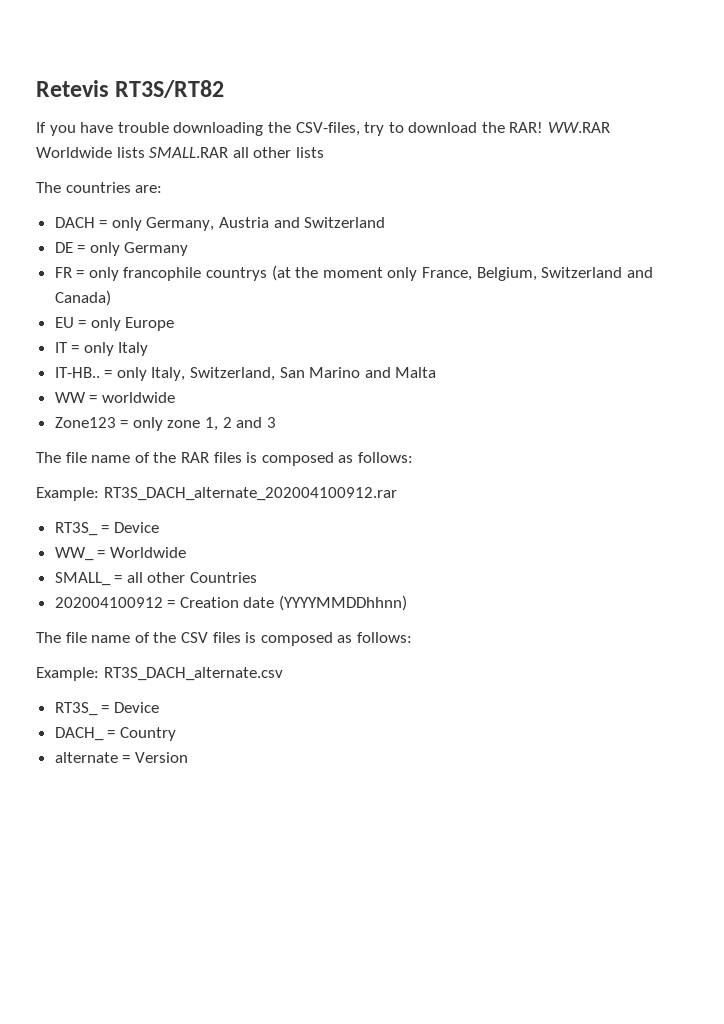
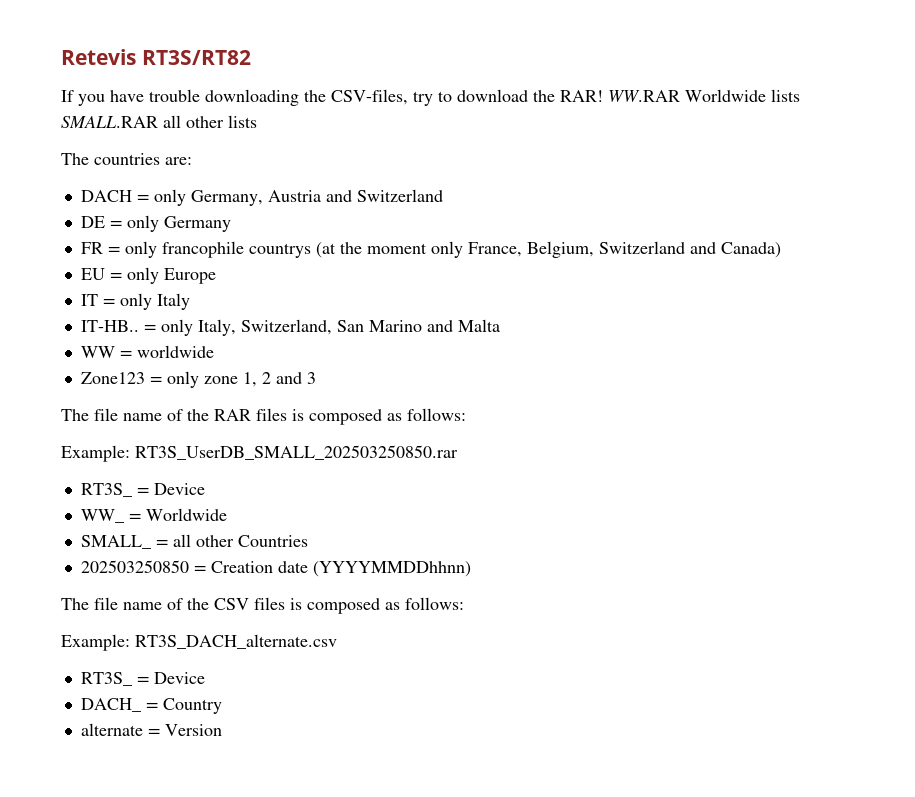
[103,487,397,501] RT3S_DACH_alternate_202004100912.rar -> [135,445,458,460] RT3S_UserDB_SMALL_202503250850.rar
[54,597,163,608] 202004100912 -> [80,560,189,573] 202503250850

